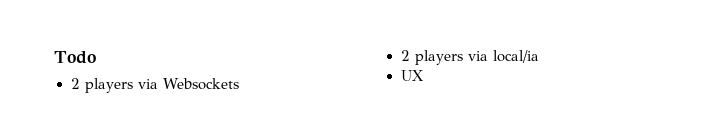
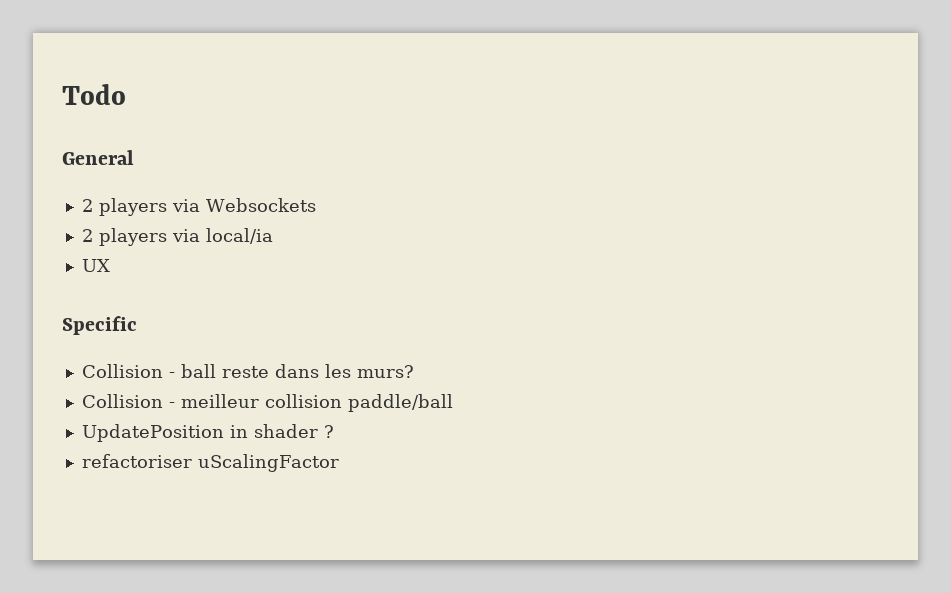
(96, 57) none -> [62,150,134,165] // General
(424, 75) none -> [62,316,137,335] [81,364,414,378] [81,394,453,412] [81,424,334,442] [81,454,339,472] // Specific // Collision - ball reste dans les murs? // Collision - meilleur collision paddle/ball // UpdatePosition in shader ? // refactoriser uScalingFactor

